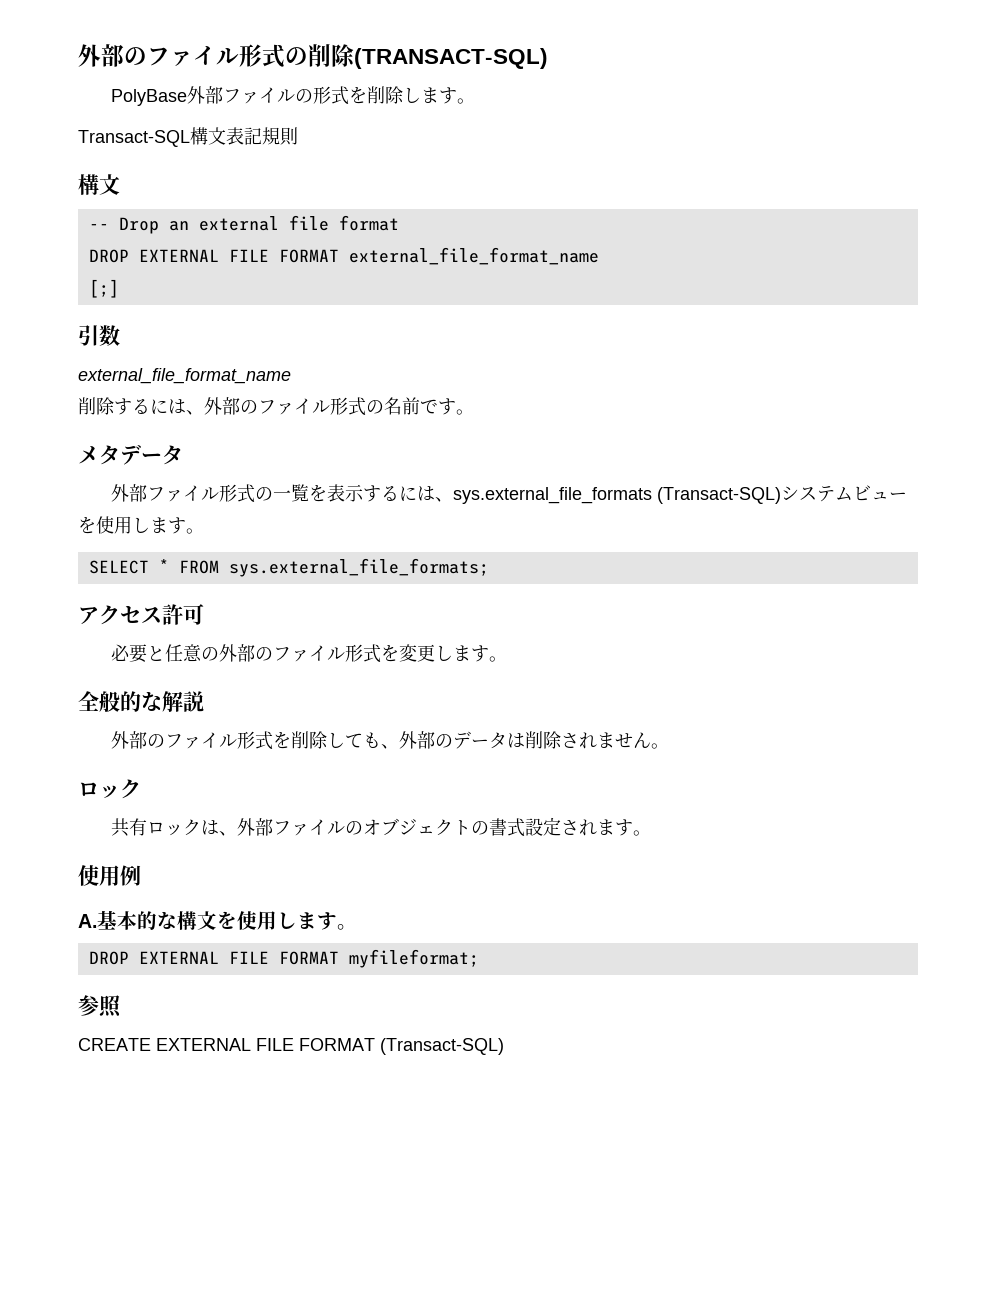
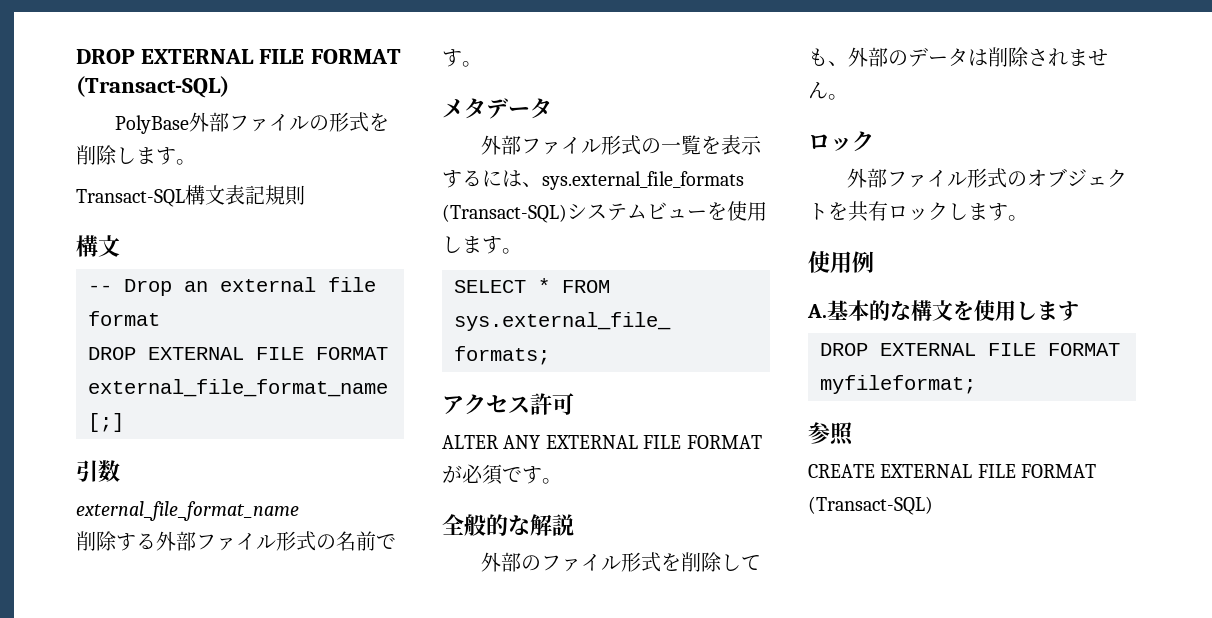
[78,44,548,69] 外部のファイル形式の削除(TRANSACT-SQL) -> [76,49,401,64] [76,76,229,98] DROP EXTERNAL FILE FORMAT (Transact-SQL)
[150,397,258,415] には、外部の -> [156,531,196,551] 外部
[110,644,471,663] 必要と任意の外部のファイル形式を変更しま -> [442,435,762,449] [442,464,522,485] ALTER ANY EXTERNAL FILE FORMATが必須で
[110,818,345,837] 共有ロックは、外部ファイル -> [847,168,1008,188] 外部ファイル形式
[470,817,597,837] の書式設定され -> [828,201,968,222] を共有ロックし
[337,924,357,930] 。 -> (1079, 311) none

